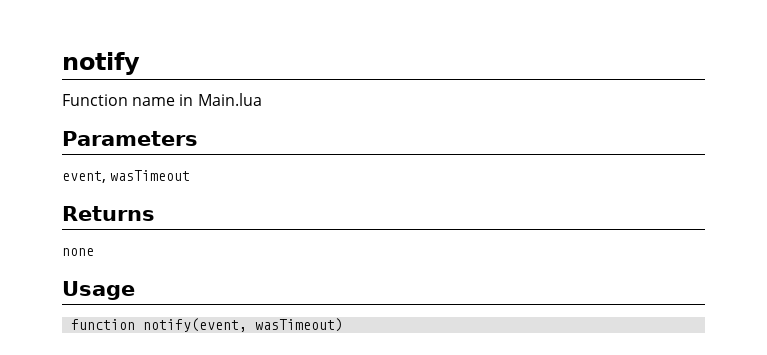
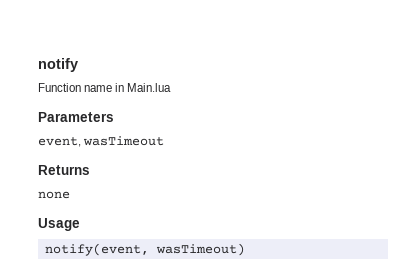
[71,319,136,330] function -> (80, 224) none

